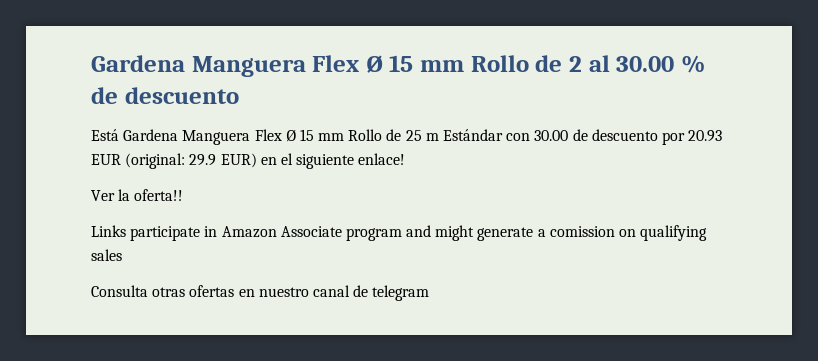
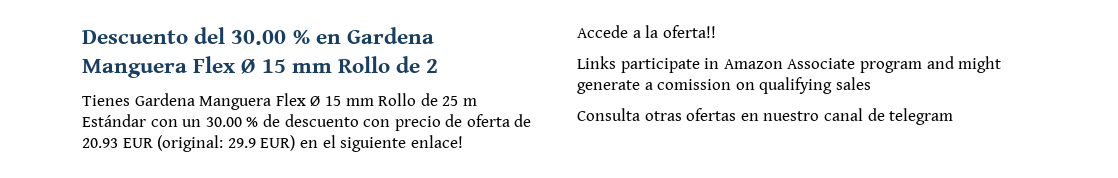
(91, 63) none -> [82,27,341,45] Descuento del 30.00 % en
[588,55,705,73] [91,87,239,104] [91,129,119,141] al 30.00 % de descuento // Está -> [82,95,130,106] // Tienes
[534,129,685,145] 30.00 de descuento por -> [182,114,532,131] un 30.00 % de descuento con precio de oferta de
[91,190,115,201] Ver -> [577,25,641,38] Accede a

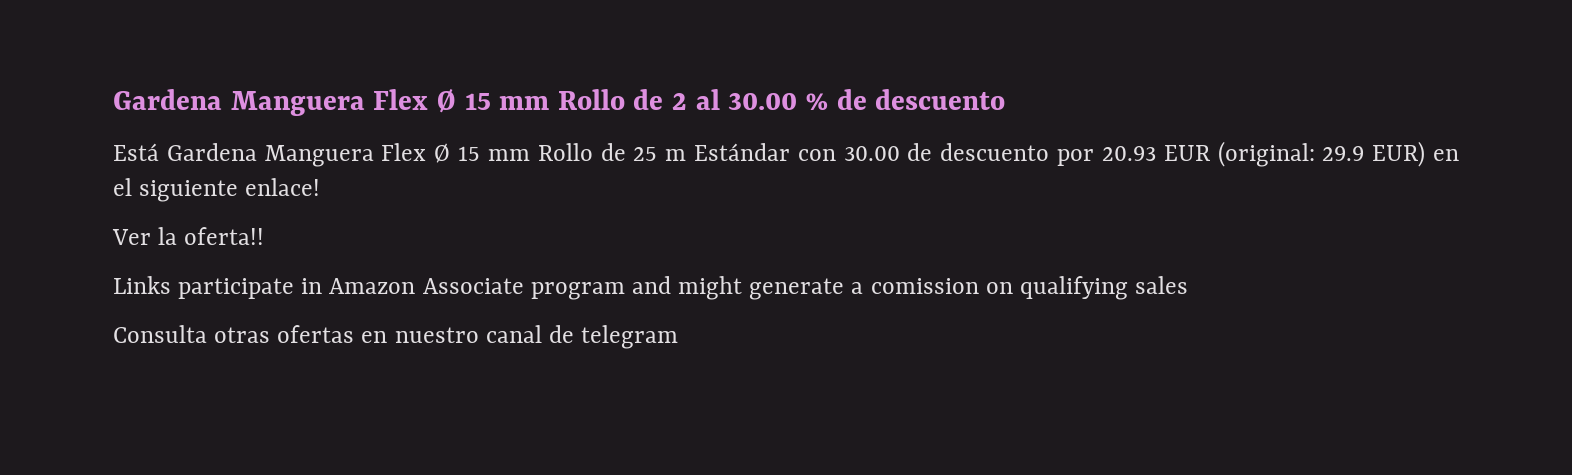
[82,27,341,45] Descuento del 30.00 % en -> (113, 99) none
[82,95,130,106] // Tienes -> [695,89,1006,110] [113,143,159,161] al 30.00 % de descuento // Está
[182,114,532,131] un 30.00 % de descuento con precio de oferta de -> [843,143,1095,166] 30.00 de descuento por
[577,25,641,38] Accede a -> [112,229,151,245] Ver

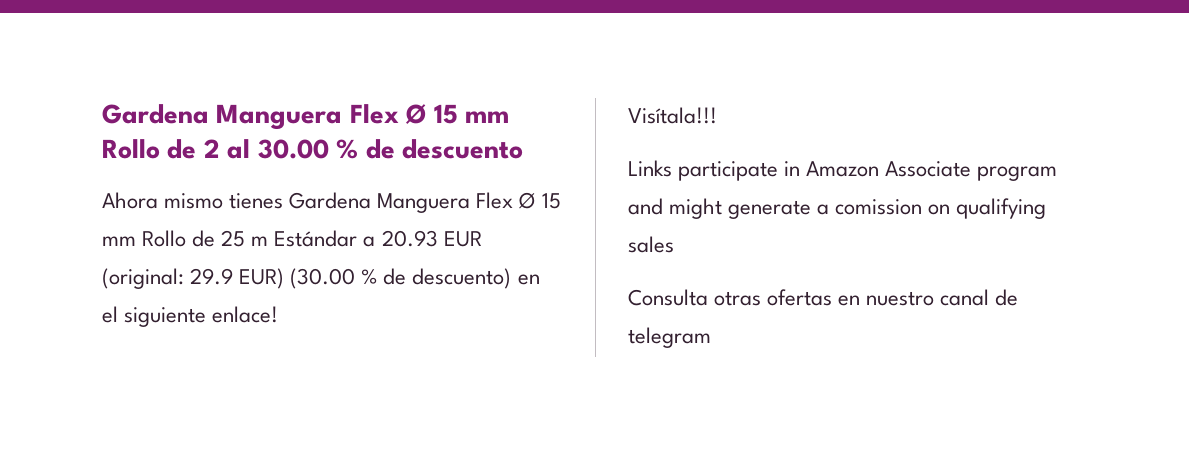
[113,143,159,161] Está -> [102,192,284,209] Ahora mismo tienes
[797,143,1095,166] con 30.00 de descuento por -> [363,236,376,247] a
(1426, 154) none -> [290,268,512,289] (30.00 % de descuento)
[112,227,265,245] Ver la oferta!! -> [628,107,717,124] Visítala!!!

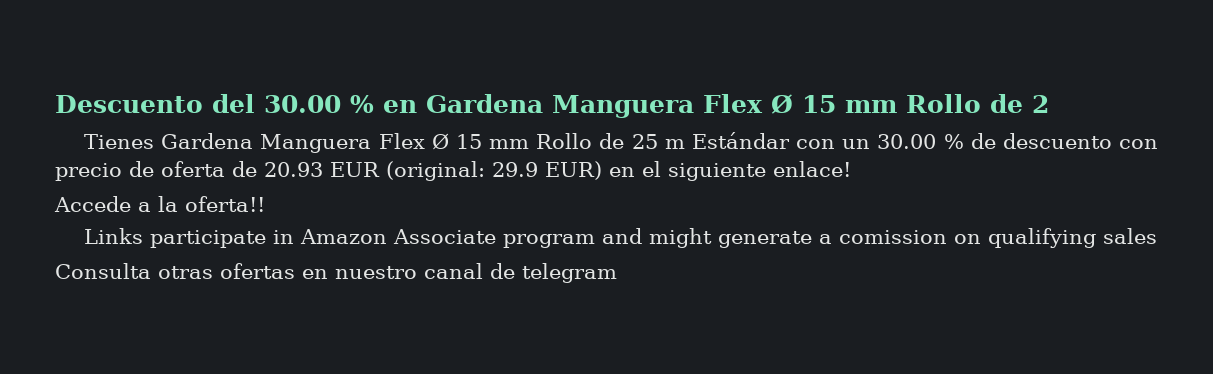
(102, 114) none -> [55,94,417,113] Descuento del 30.00 % en
[227,139,523,159] [102,192,284,209] al 30.00 % de descuento // Ahora mismo tienes -> [84,134,155,149] // Tienes
[363,236,376,247] a -> [796,133,1159,149] [55,161,257,181] con un 30.00 % de descuento con precio de oferta de
[290,268,512,289] (30.00 % de descuento) -> (602, 170) none
[628,107,717,124] Visítala!!! -> [54,196,265,212] Accede a la oferta!!

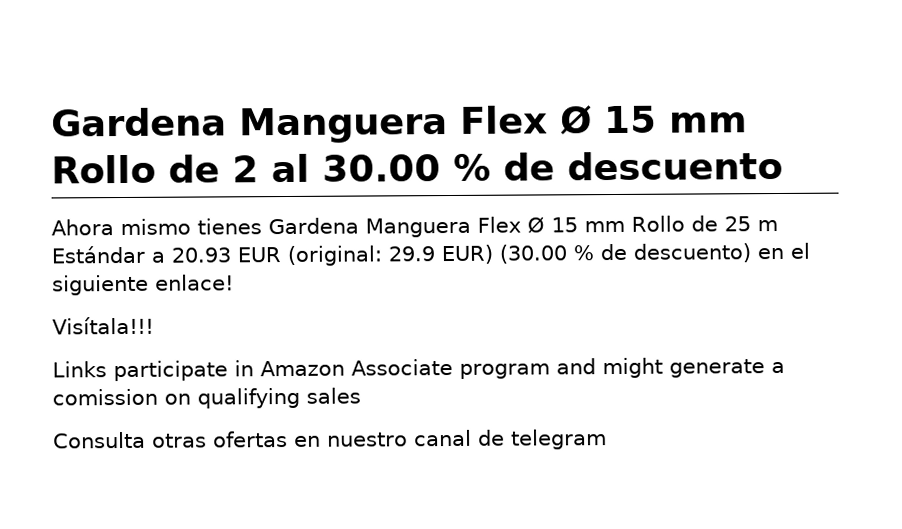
[55,94,417,113] Descuento del 30.00 % en -> (51, 122) none
[84,134,155,149] // Tienes -> [271,150,783,183] [51,218,262,236] al 30.00 % de descuento // Ahora mismo tienes
[796,133,1159,149] [55,161,257,181] con un 30.00 % de descuento con precio de oferta de -> [151,251,165,263] a
(602, 170) none -> [499,243,751,264] (30.00 % de descuento)
[54,196,265,212] Accede a la oferta!! -> [52,316,154,335] Visítala!!!

